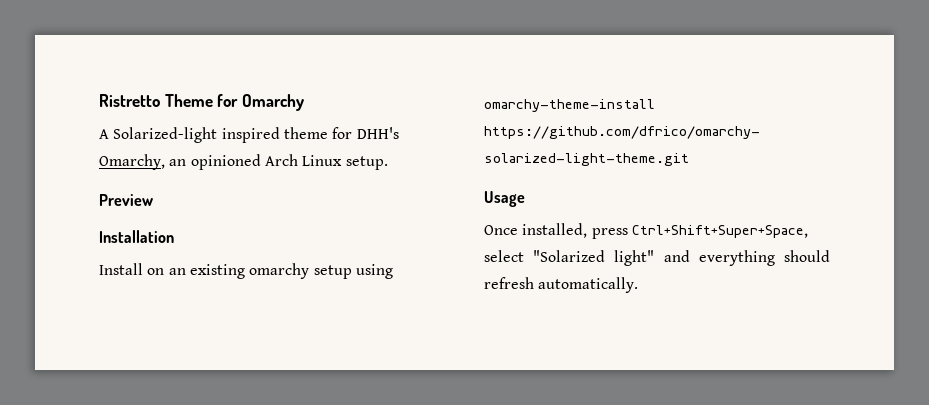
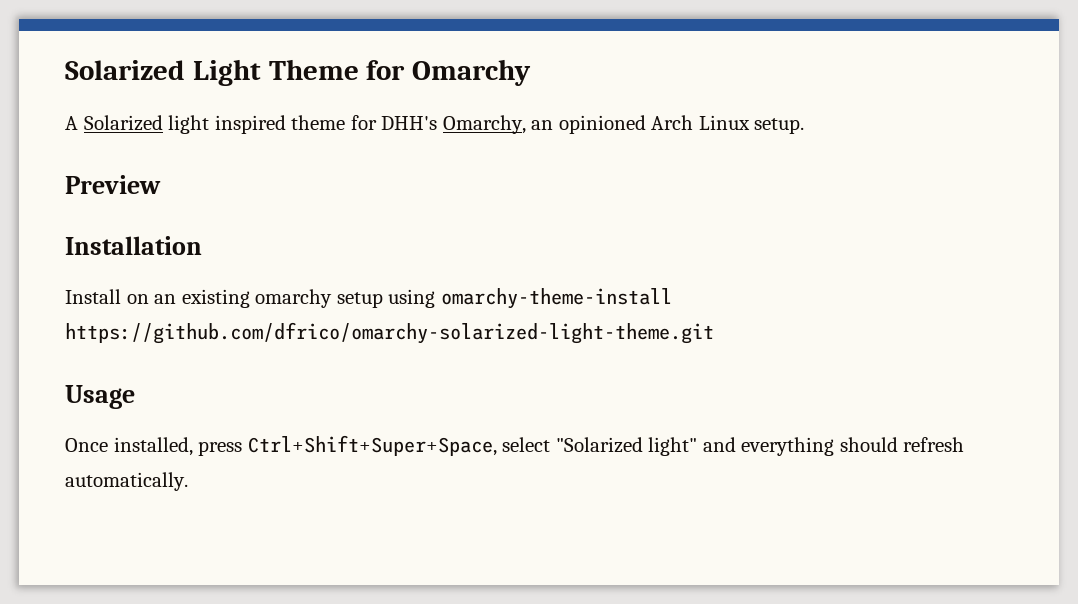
[99,94,160,107] Ristretto -> [65,59,261,86] Solarized Light
[113,127,218,143] Solarized-light -> [83,115,210,134] Solarized light

